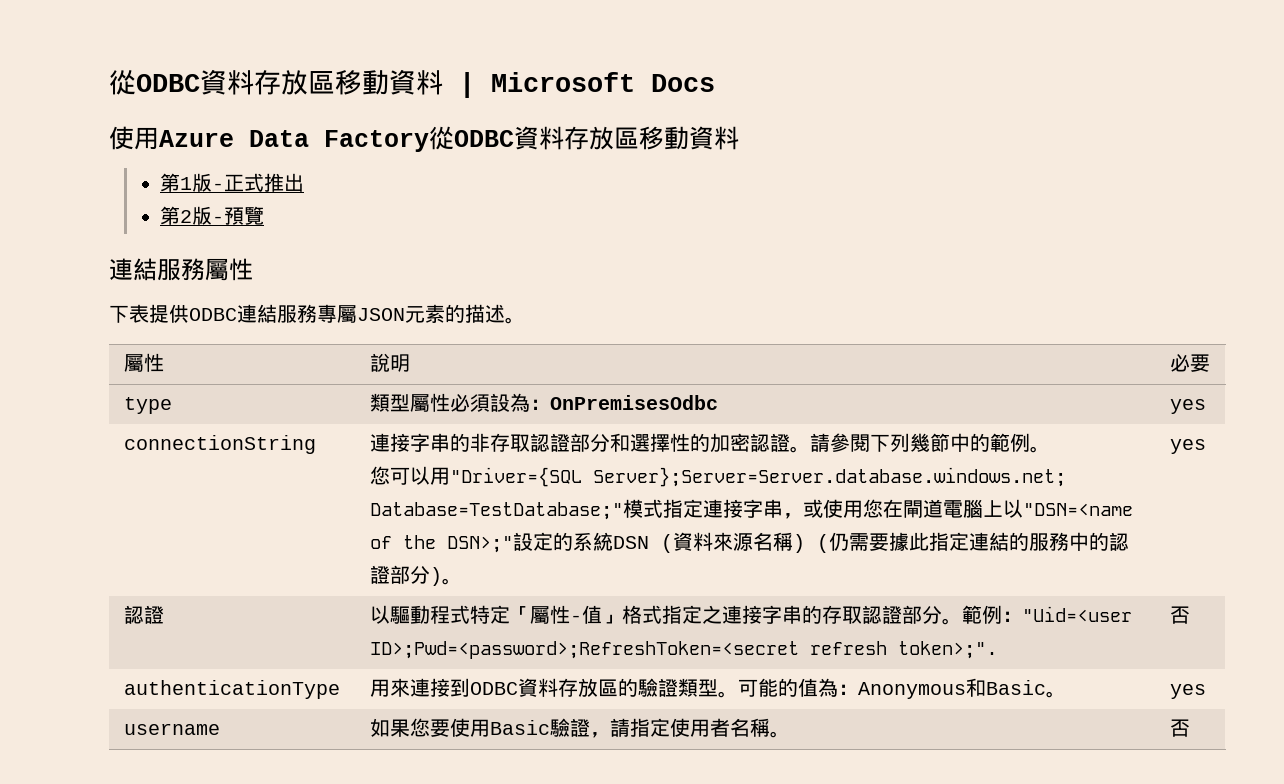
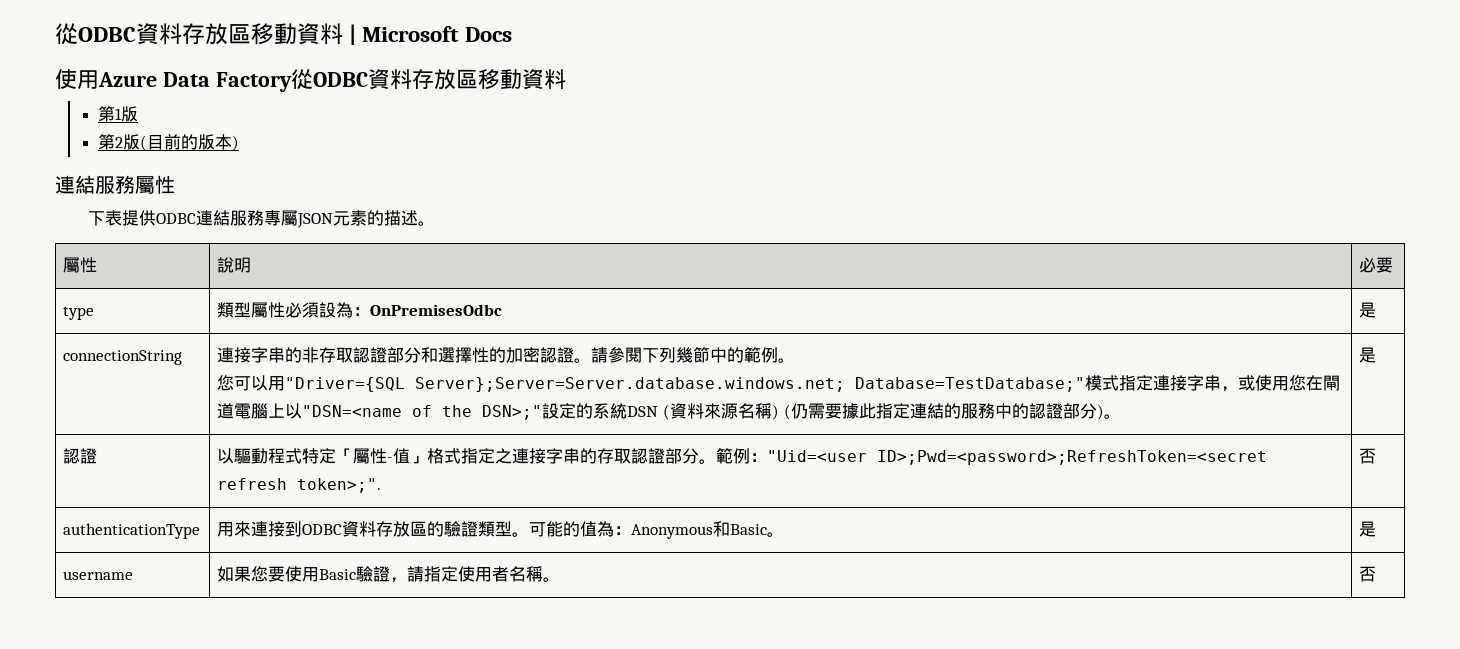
[211,173,304,192] -正式推出 -> (139, 114) none
[211,206,264,225] -預覽 -> [140,134,240,151] (目前的版本)
[1169,399,1206,414] yes -> [1359,302,1377,318] 是
[1169,439,1206,454] yes -> [1359,347,1377,363] 是
[1169,684,1206,699] yes -> [1359,521,1377,537] 是

